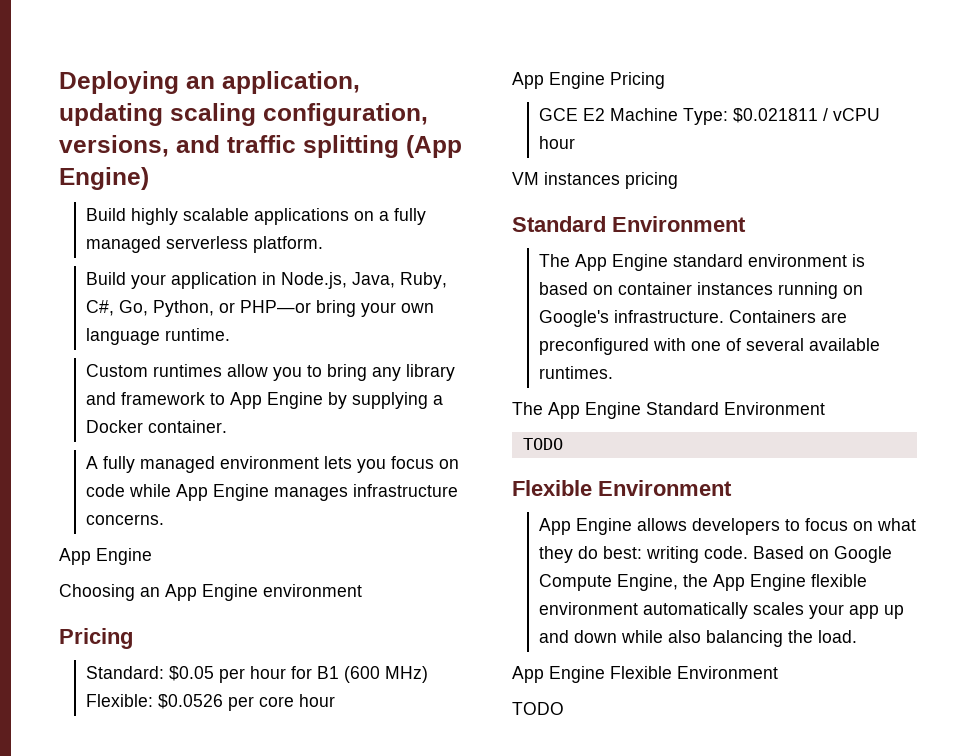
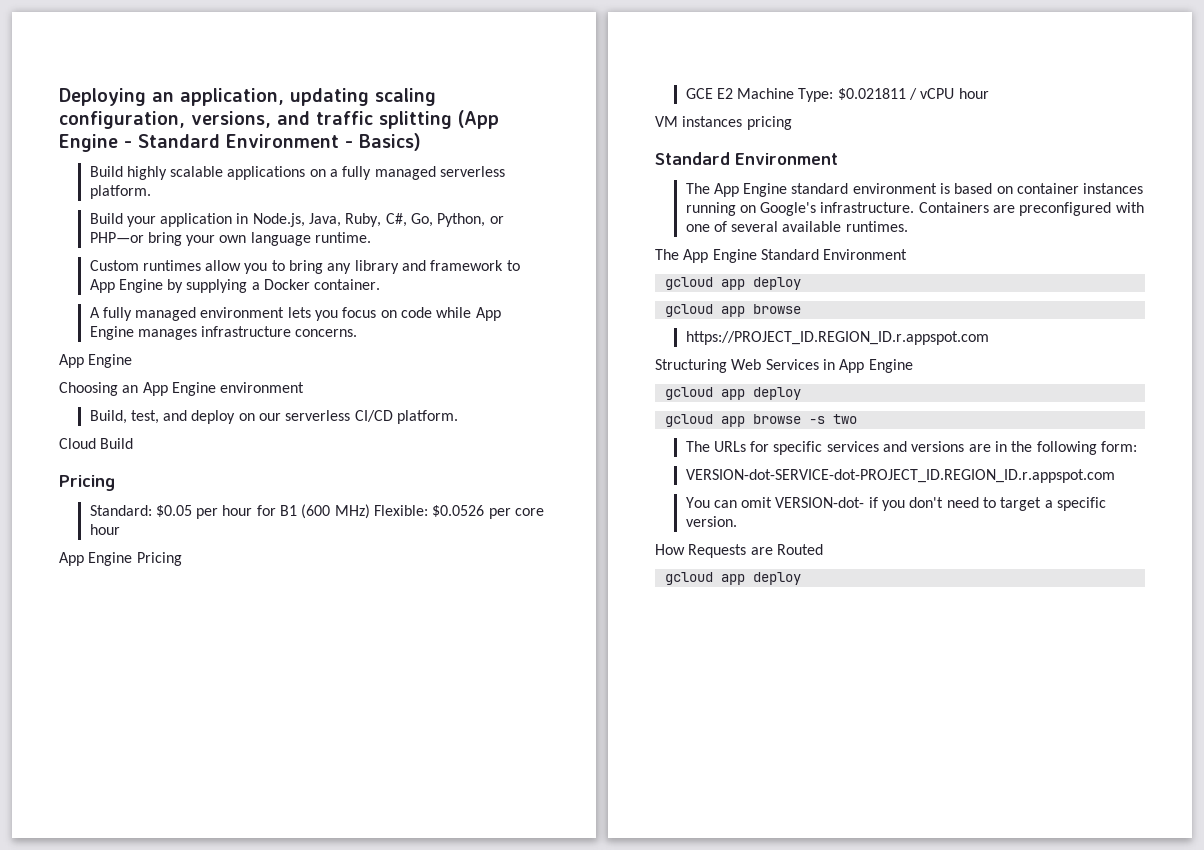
[59,167,149,190] Engine) -> [59,133,421,152] Engine - Standard Environment - Basics)
(362, 590) none -> [89,410,459,424] [59,438,134,449] // Build, test, and deploy on our serverless CI/CD platform. // Cloud Build
[522,438,563,450] [512,480,732,496] [539,518,917,535] [539,546,893,563] [539,574,868,591] [539,602,905,619] [539,630,858,647] [512,666,778,683] [512,702,564,715] TODO // Flexible Environment // App Engine allows developers to focus on what they do best: writing code. Based on Google Compute Engine, the App Engine flexible environment automatically scales your app up and down while also balancing the load. // App Engine Flexible Environment // TODO -> [664,277,801,290] [664,304,801,317] [685,331,989,345] [655,359,913,373] [664,387,801,400] [664,414,857,427] [685,441,1138,455] [685,469,1115,483] [685,497,1107,511] [685,516,737,527] [655,544,823,558] [664,572,801,585] gcloud app deploy // gcloud app browse // https://PROJECT_ID.REGION_ID.r.appspot.com // Structuring Web Services in App Engine // gcloud app deploy // gcloud app browse -s two // The URLs for specific services and versions are in the following form: // VERSION-dot-SERVICE-dot-PROJECT_ID.REGION_ID.r.appspot.com // You can omit VERSION-dot- if you don't need to target a specific version. // How Requests are Routed // gcloud app deploy

